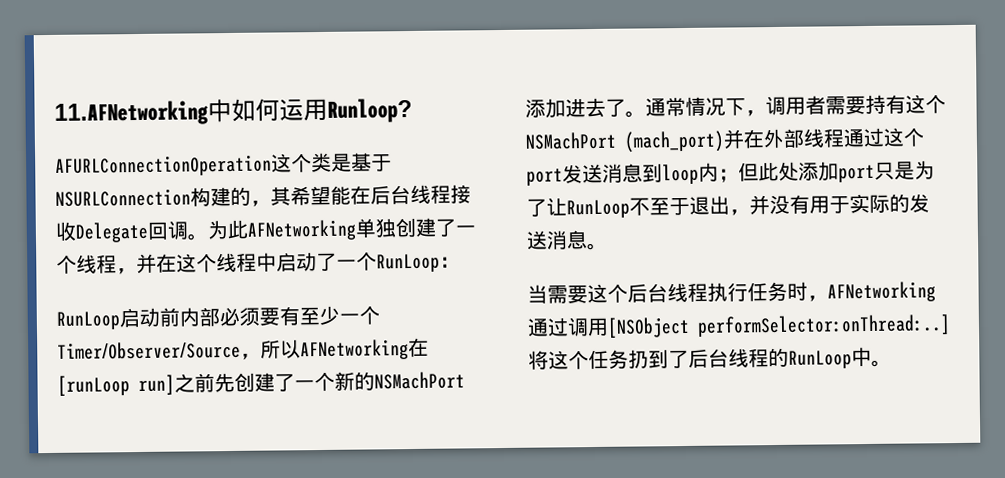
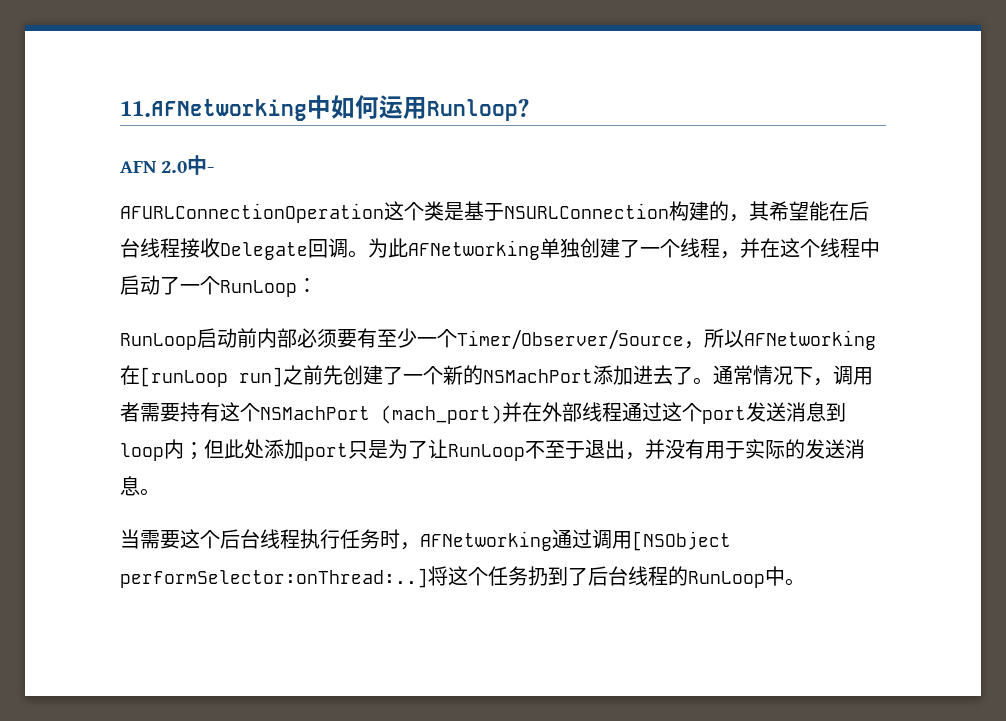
(412, 110) none -> [120,155,215,175] // AFN 2.0中-

